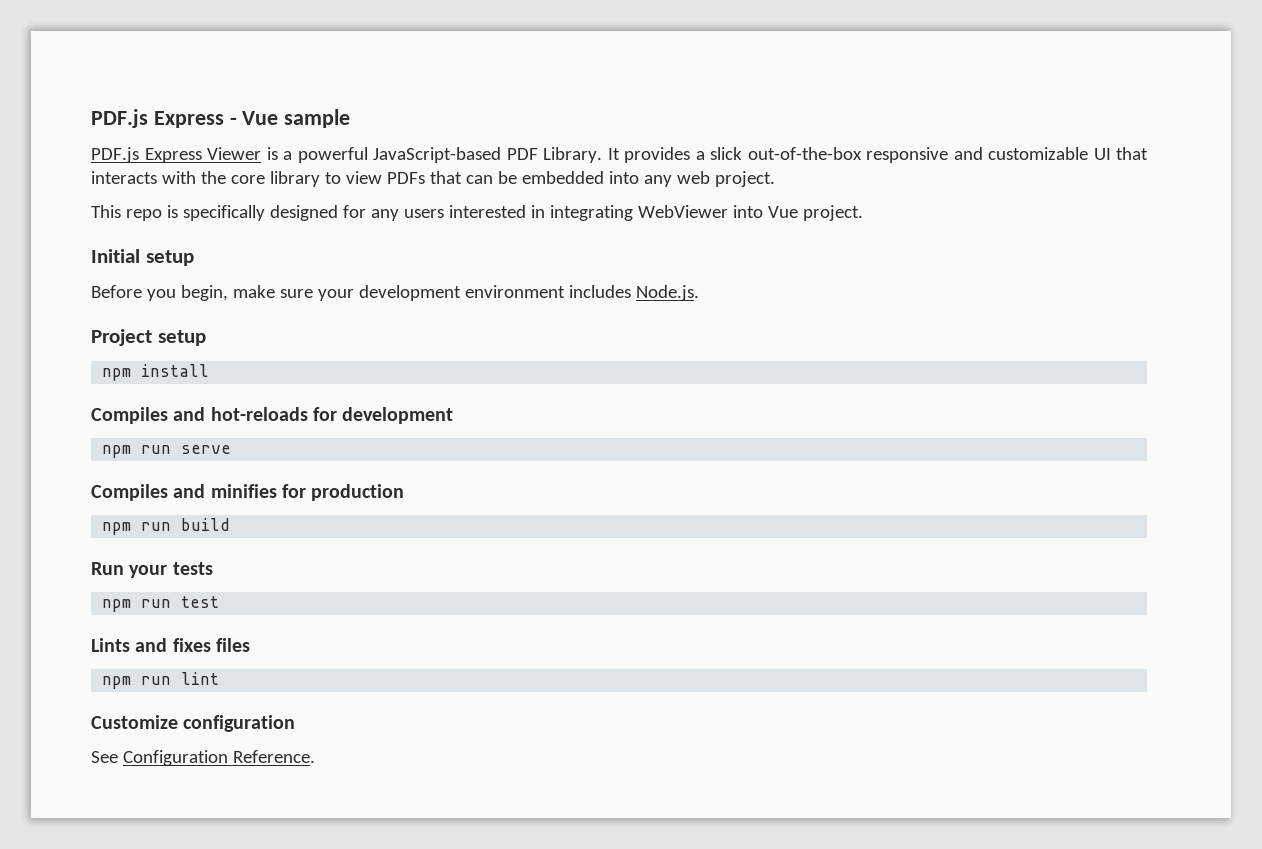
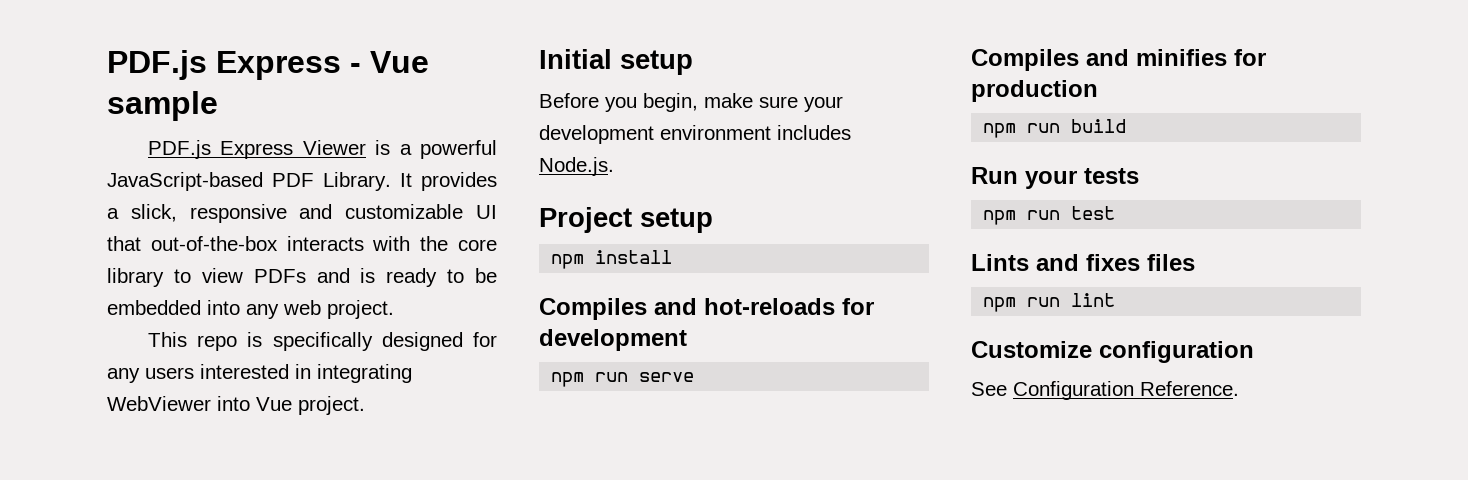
[710,147,862,160] slick out-of-the-box -> [130,204,177,222] slick,
(1148, 153) none -> [150,236,278,251] out-of-the-box
[429,171,493,184] that can -> [316,268,465,287] and is ready to

